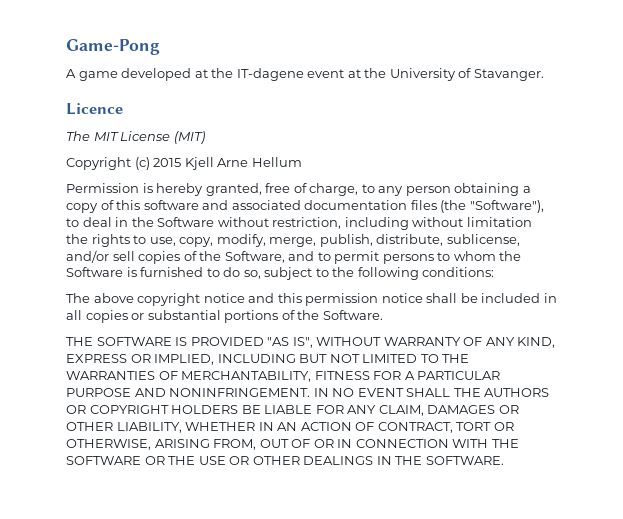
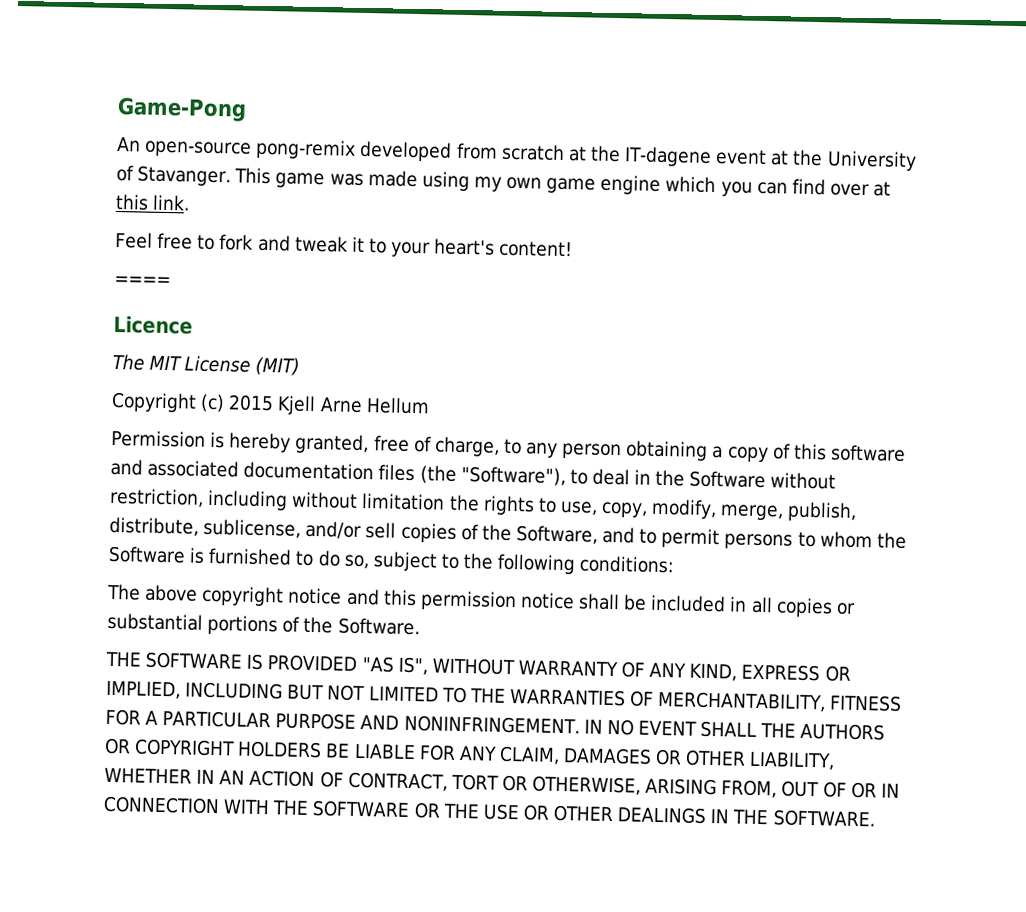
[66,68,192,81] A game developed -> [117,136,565,162] An open-source pong-remix developed from scratch
(544, 75) none -> [234,167,892,197] [115,193,191,211] [115,231,574,258] [114,275,171,287] This game was made using my own game engine which you can find over at this link. // Feel free to fork and tweak it to your heart's content! // ====

